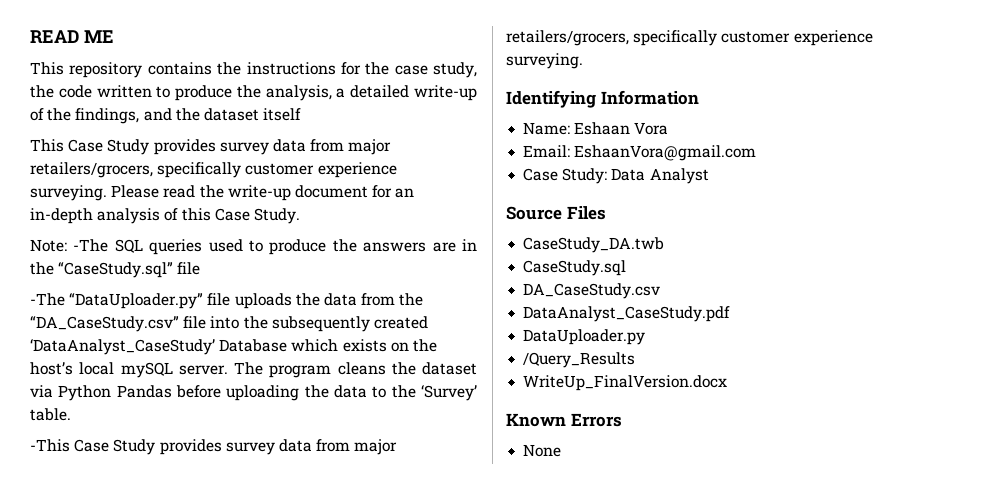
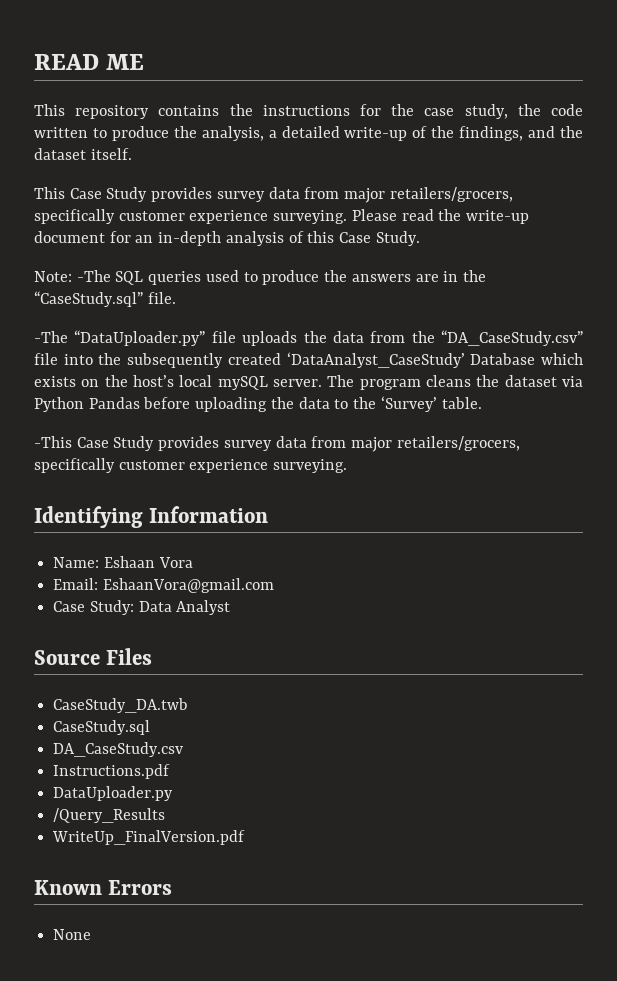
[263,108,302,121] itself -> [90,148,132,160] itself.
[177,262,201,275] file -> [147,292,176,304] file.
[523,306,731,322] DataAnalyst_CaseStudy.pdf -> [53,764,171,779] Instructions.pdf
[523,375,728,391] WriteUp_FinalVersion.docx -> [52,830,246,845] WriteUp_FinalVersion.pdf

